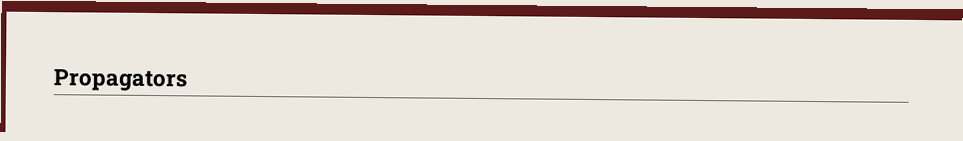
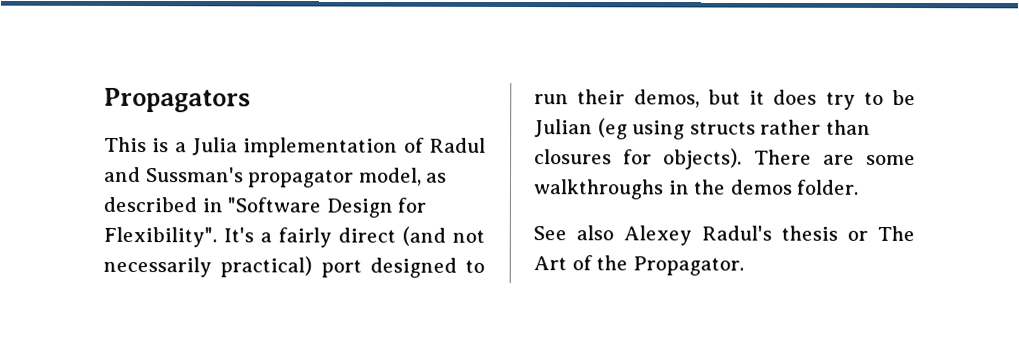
(187, 80) none -> [104,136,486,158] [103,166,448,188] [103,196,427,218] [103,226,485,248] [103,256,485,278] [534,89,916,110] [534,118,871,140] [534,148,916,170] [533,179,859,200] [533,225,915,246] [533,255,744,276] // This is a Julia implementation of Radul and Sussman's propagator model, as described in "Software Design for Flexibility". It's a fairly direct (and not necessarily practical) port designed to run their demos, but it does try to be Julian (eg using structs rather than closures for objects). There are some walkthroughs in the demos folder. // See also Alexey Radul's thesis or The Art of the Propagator.

